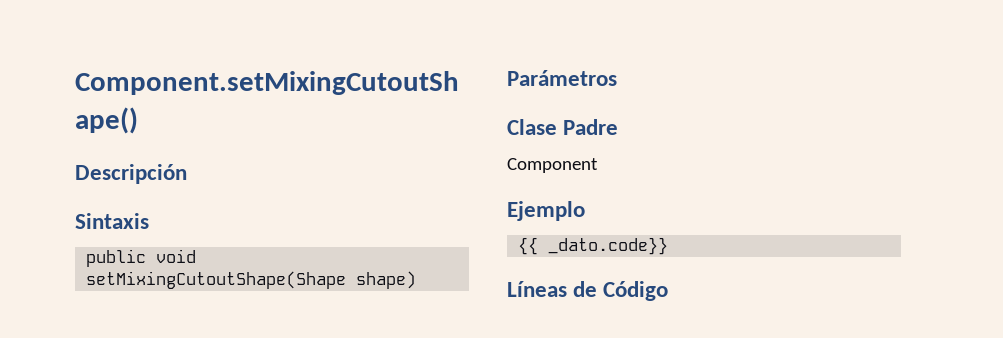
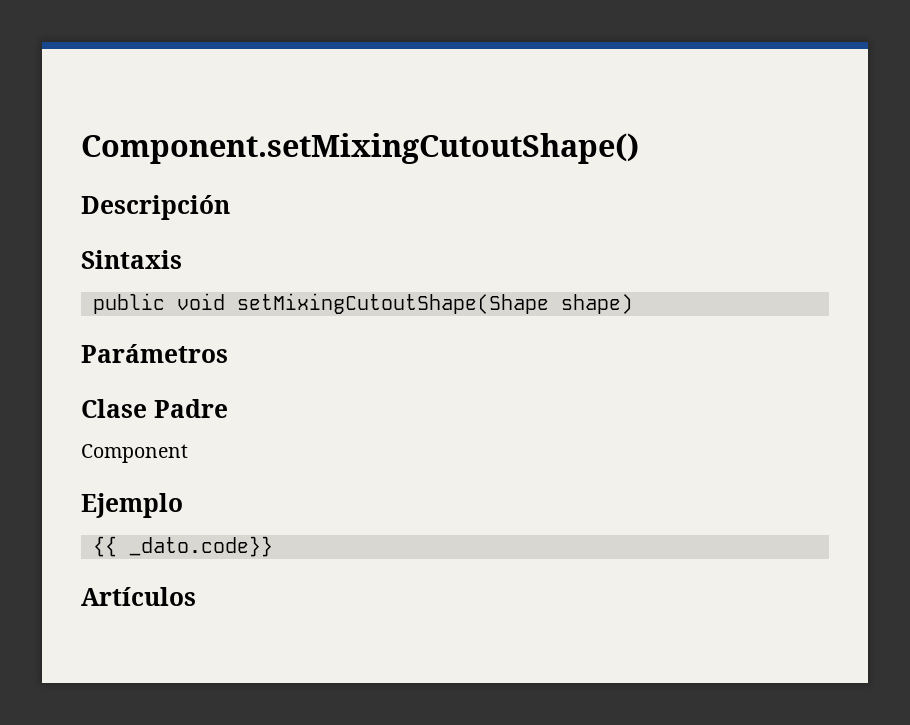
[507,281,669,301] Líneas de Código -> [81,587,196,606] Artículos

